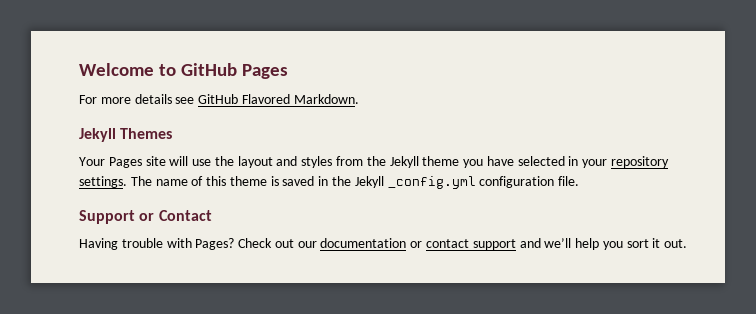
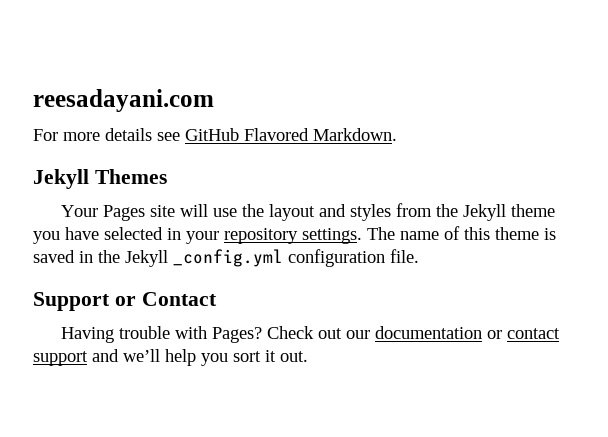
[79,63,289,79] Welcome to GitHub Pages -> [33,89,214,112] reesadayani.com

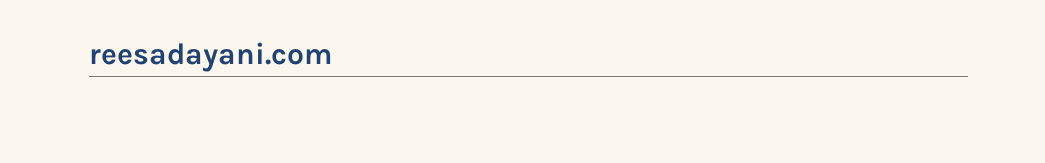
[33,128,397,141] [33,169,167,189] [61,203,556,221] [33,226,556,244] [33,249,419,267] [33,292,217,311] [61,326,561,343] [33,349,308,366] // For more details see GitHub Flavored Markdown. // Jekyll Themes // Your Pages site will use the layout and styles from the Jekyll theme you have selected in your repository settings. The name of this theme is saved in the Jekyll _config.yml configuration file. // Support or Contact // Having trouble with Pages? Check out our documentation or contact support and we’ll help you sort it out. -> (332, 57) none

